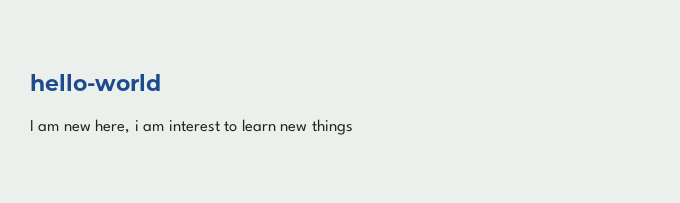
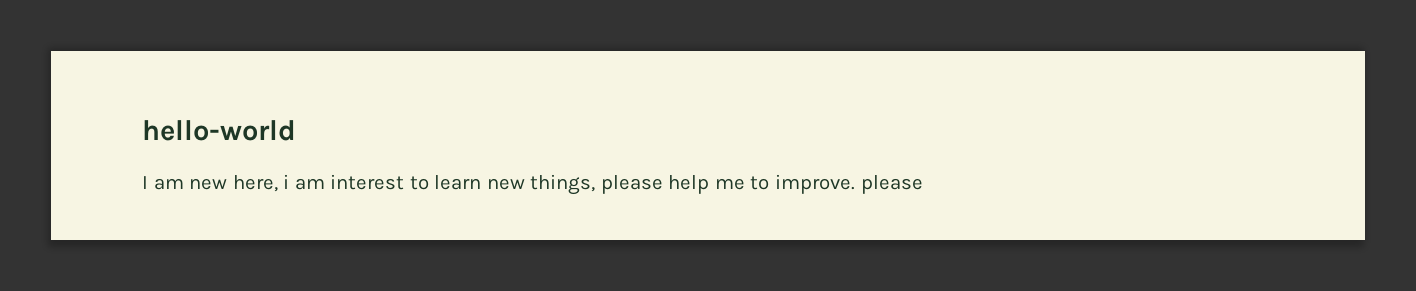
[311,119,353,135] things -> [530,174,923,195] things, please help me to improve. please

